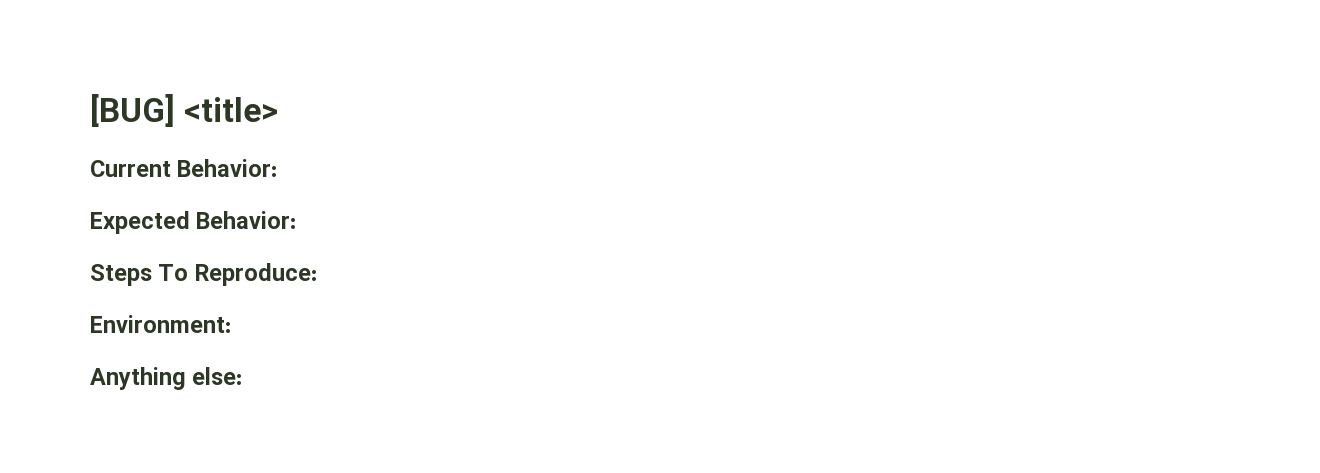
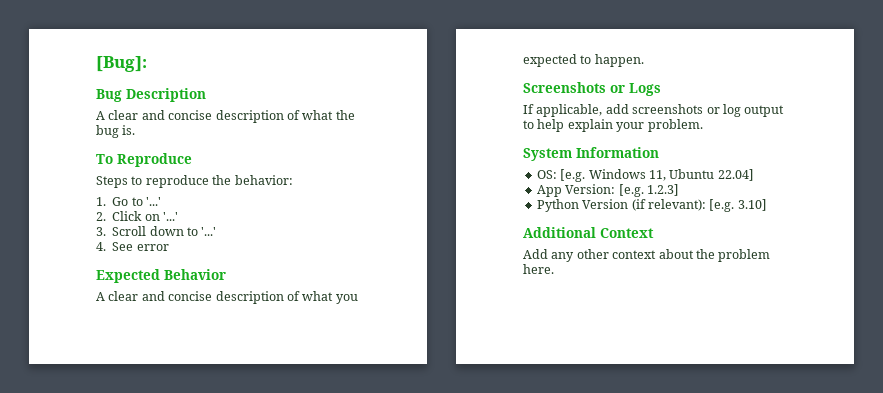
[90,94,278,127] [90,159,279,177] [90,211,298,234] [90,263,318,286] [90,315,232,333] [90,367,244,390] [BUG] <title> // Current Behavior: // Expected Behavior: // Steps To Reproduce: // Environment: // Anything else: -> [96,56,147,72] [96,88,206,102] [96,110,355,123] [96,125,136,138] [96,153,192,167] [96,175,293,188] [96,197,161,206] [96,211,178,221] [96,226,217,236] [96,242,169,251] [96,269,226,283] [96,291,358,304] [523,54,644,67] [523,82,661,96] [523,104,785,117] [523,119,703,132] [523,147,659,161] [536,169,754,182] [536,184,679,197] [536,199,767,212] [523,227,654,238] [523,249,771,262] [523,264,554,274] [Bug]: // Bug Description // A clear and concise description of what the bug is. // To Reproduce // Steps to reproduce the behavior: // 1. Go to '...' // 2. Click on '...' // 3. Scroll down to '...' // 4. See error // Expected Behavior // A clear and concise description of what you expected to happen. // Screenshots or Logs // If applicable, add screenshots or log output to help explain your problem. // System Information // OS: [e.g. Windows 11, Ubuntu 22.04] // App Version: [e.g. 1.2.3] // Python Version (if relevant): [e.g. 3.10] // Additional Context // Add any other context about the problem here.

